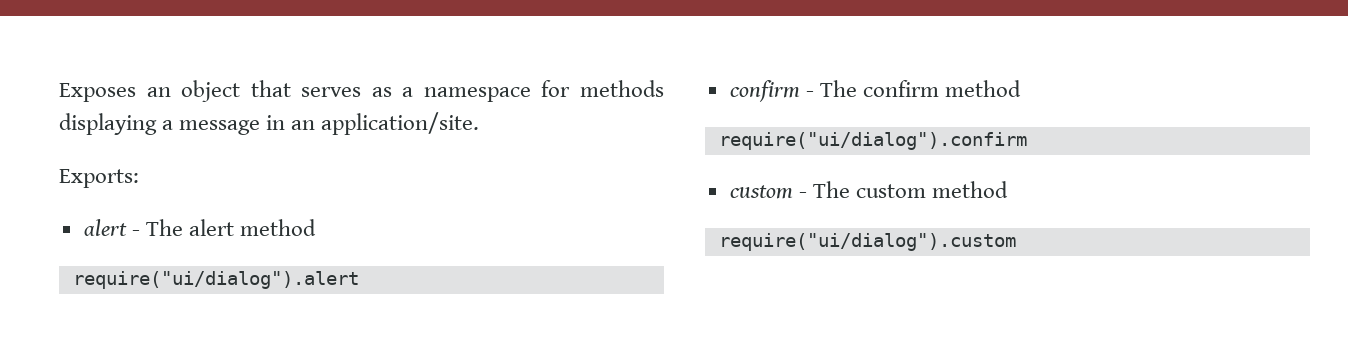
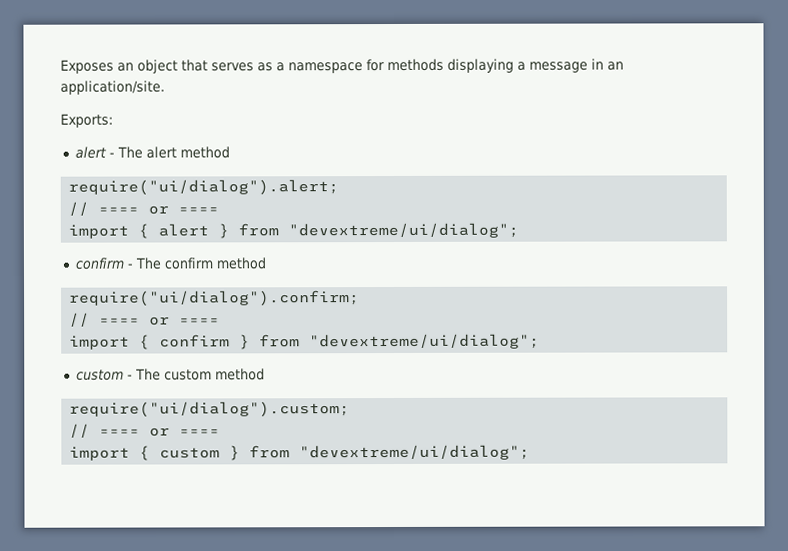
[72,271,359,289] require("ui/dialog").alert -> [68,179,340,196] [68,201,220,216] [68,222,520,239] require("ui/dialog").alert; // // ==== or ==== // import { alert } from "devextreme/ui/dialog";
[718,132,1027,150] require("ui/dialog").confirm -> [69,290,361,307] [69,312,221,327] [69,333,541,350] require("ui/dialog").confirm; // // ==== or ==== // import { confirm } from "devextreme/ui/dialog";
[718,233,1016,251] require("ui/dialog").custom -> [69,401,351,418] [69,423,221,438] [69,444,531,461] require("ui/dialog").custom; // // ==== or ==== // import { custom } from "devextreme/ui/dialog";

